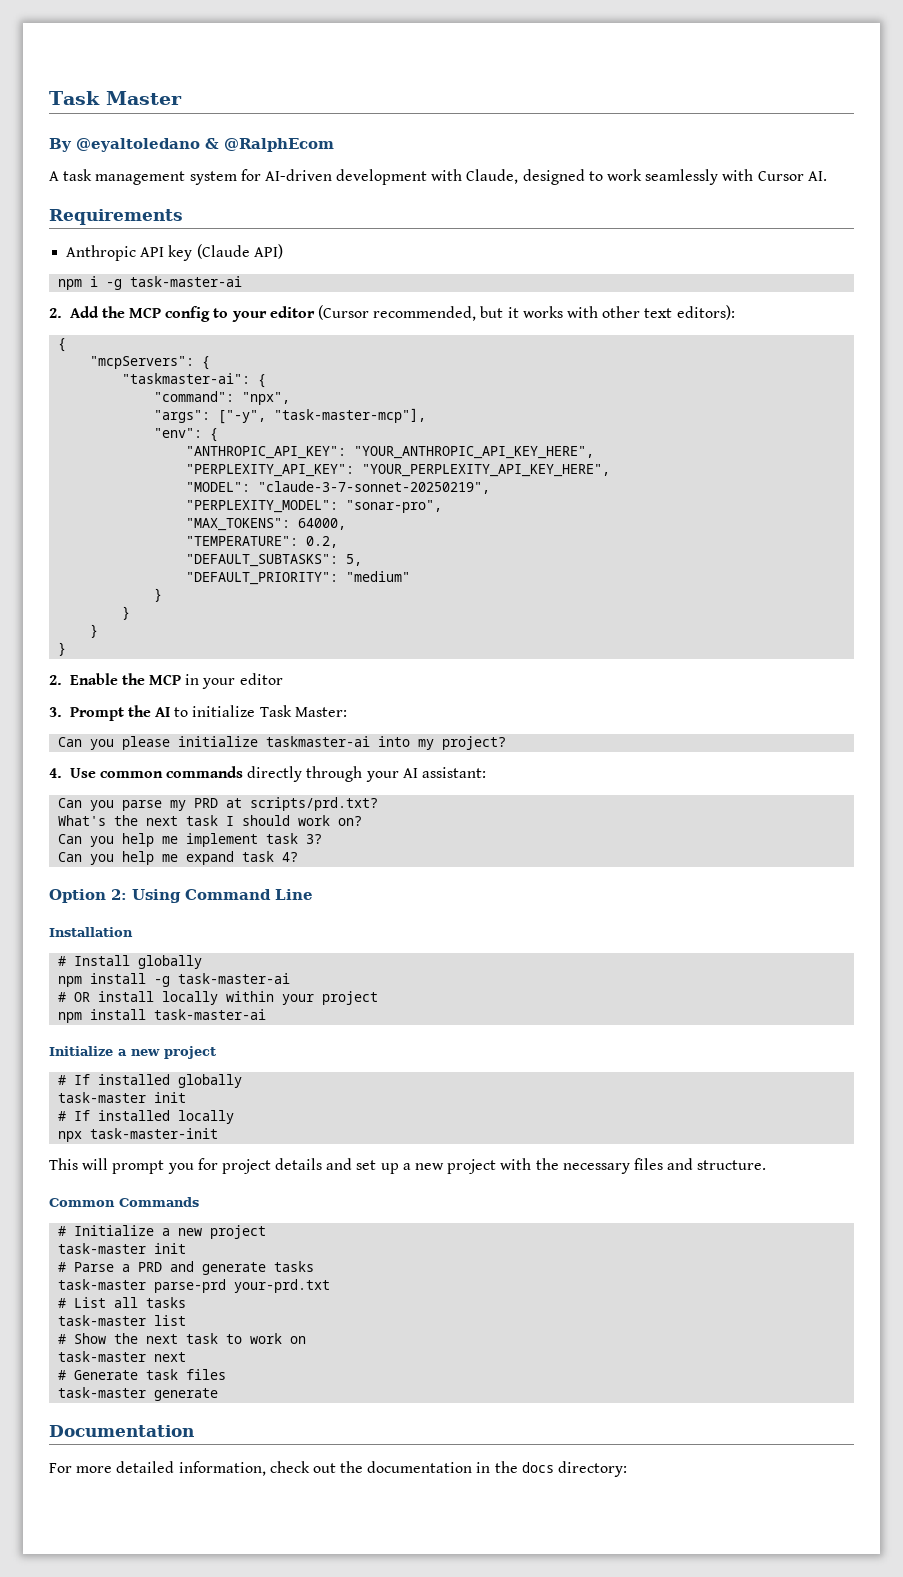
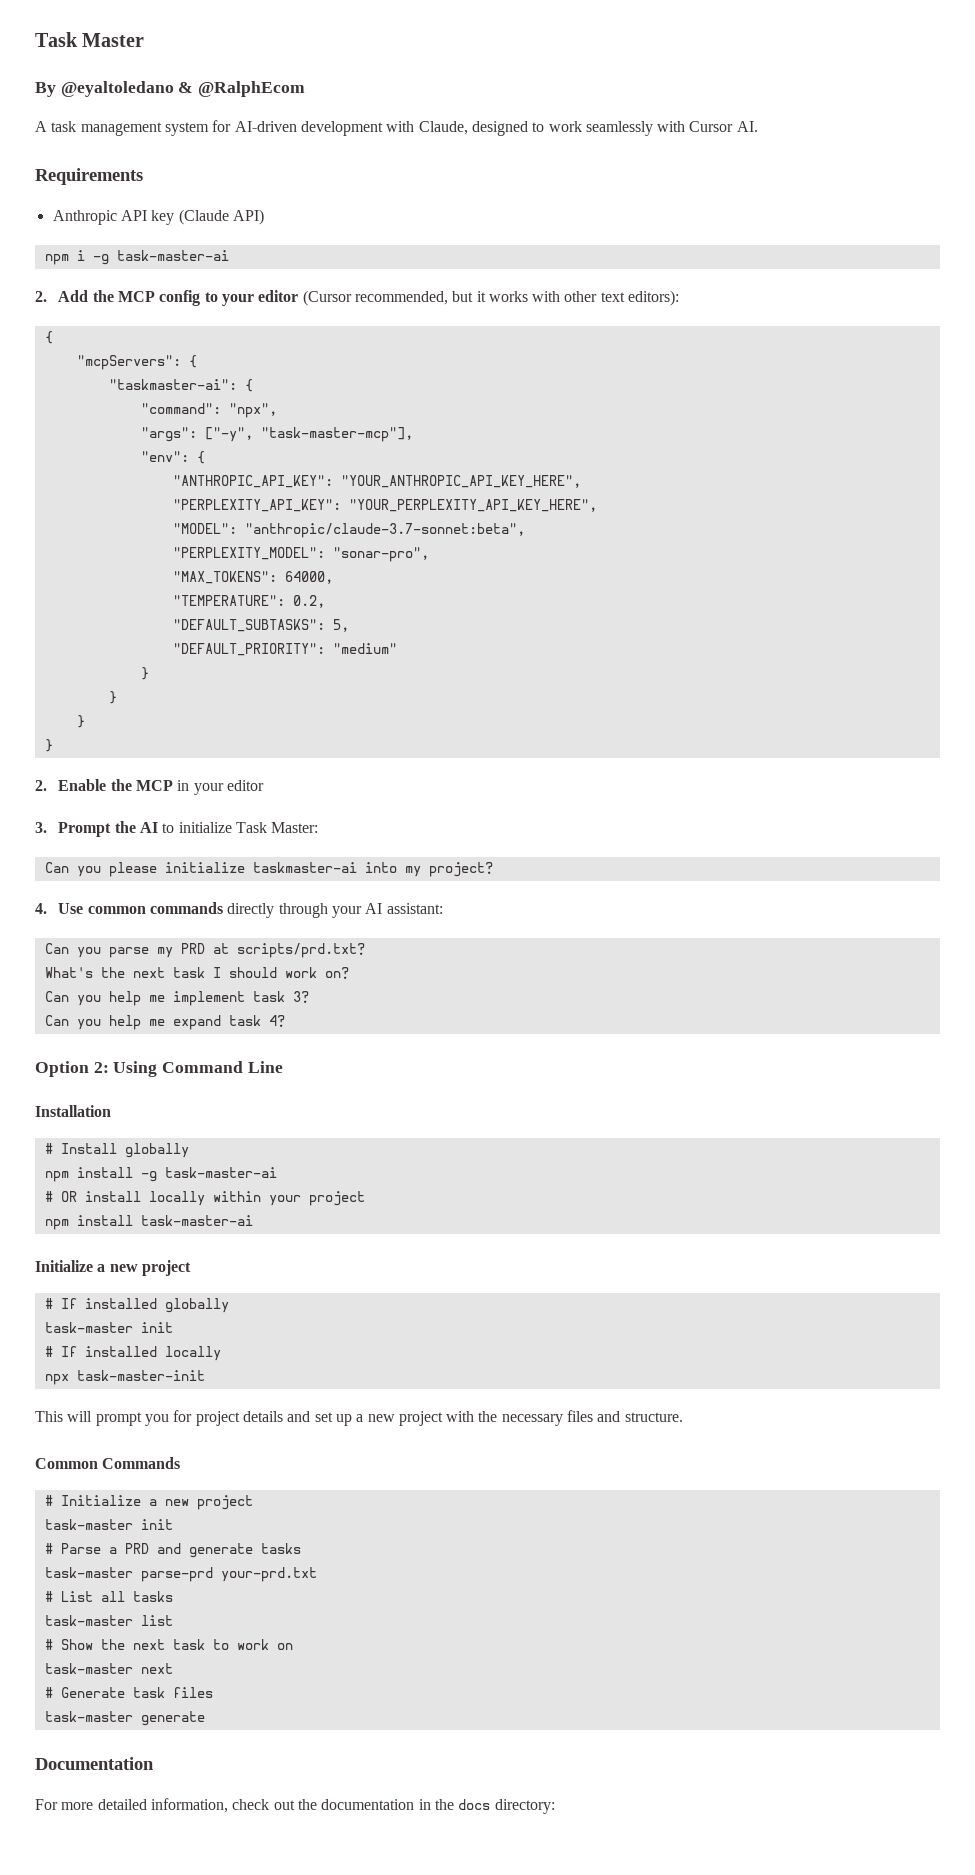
[258,481,491,494] "claude-3-7-sonnet-20250219", -> [244,523,525,538] "anthropic/claude-3.7-sonnet:beta",

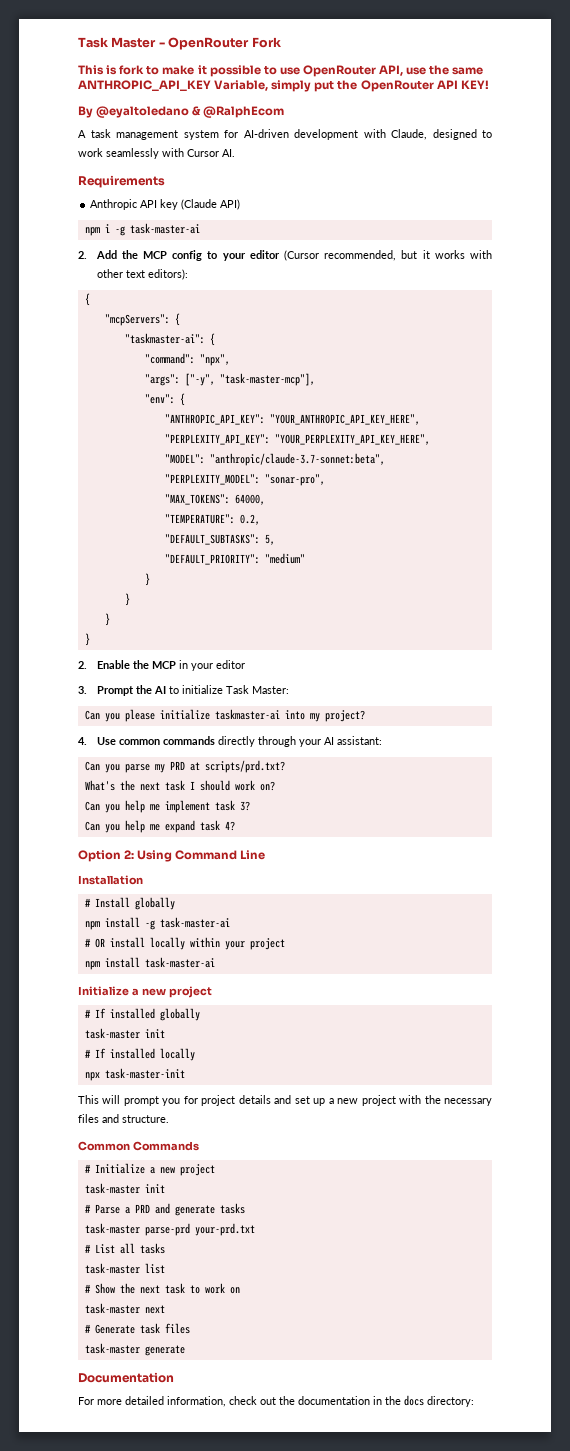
(145, 40) none -> [158,37,281,50] [78,65,484,77] [78,80,489,92] - OpenRouter Fork // This is fork to make it possible to use OpenRouter API, use the same ANTHROPIC_API_KEY Variable, simply put the OpenRouter API KEY!

